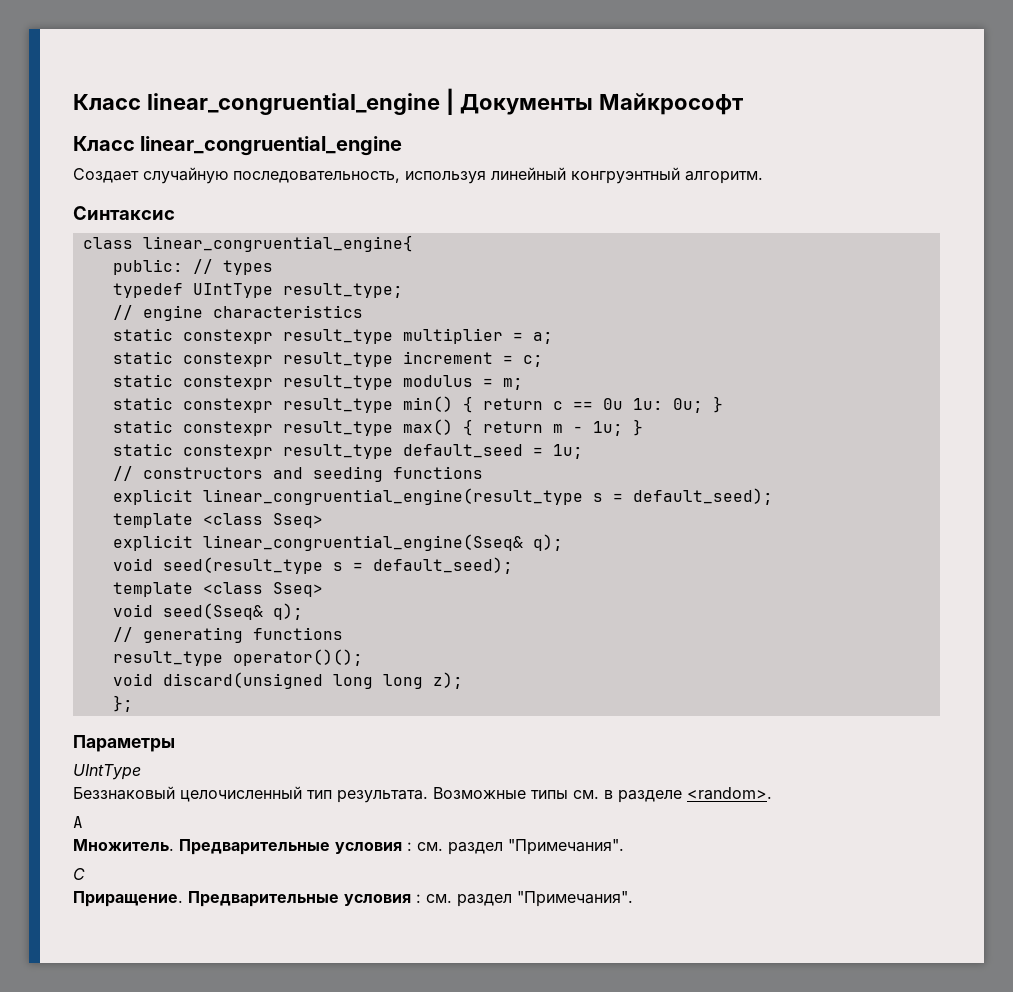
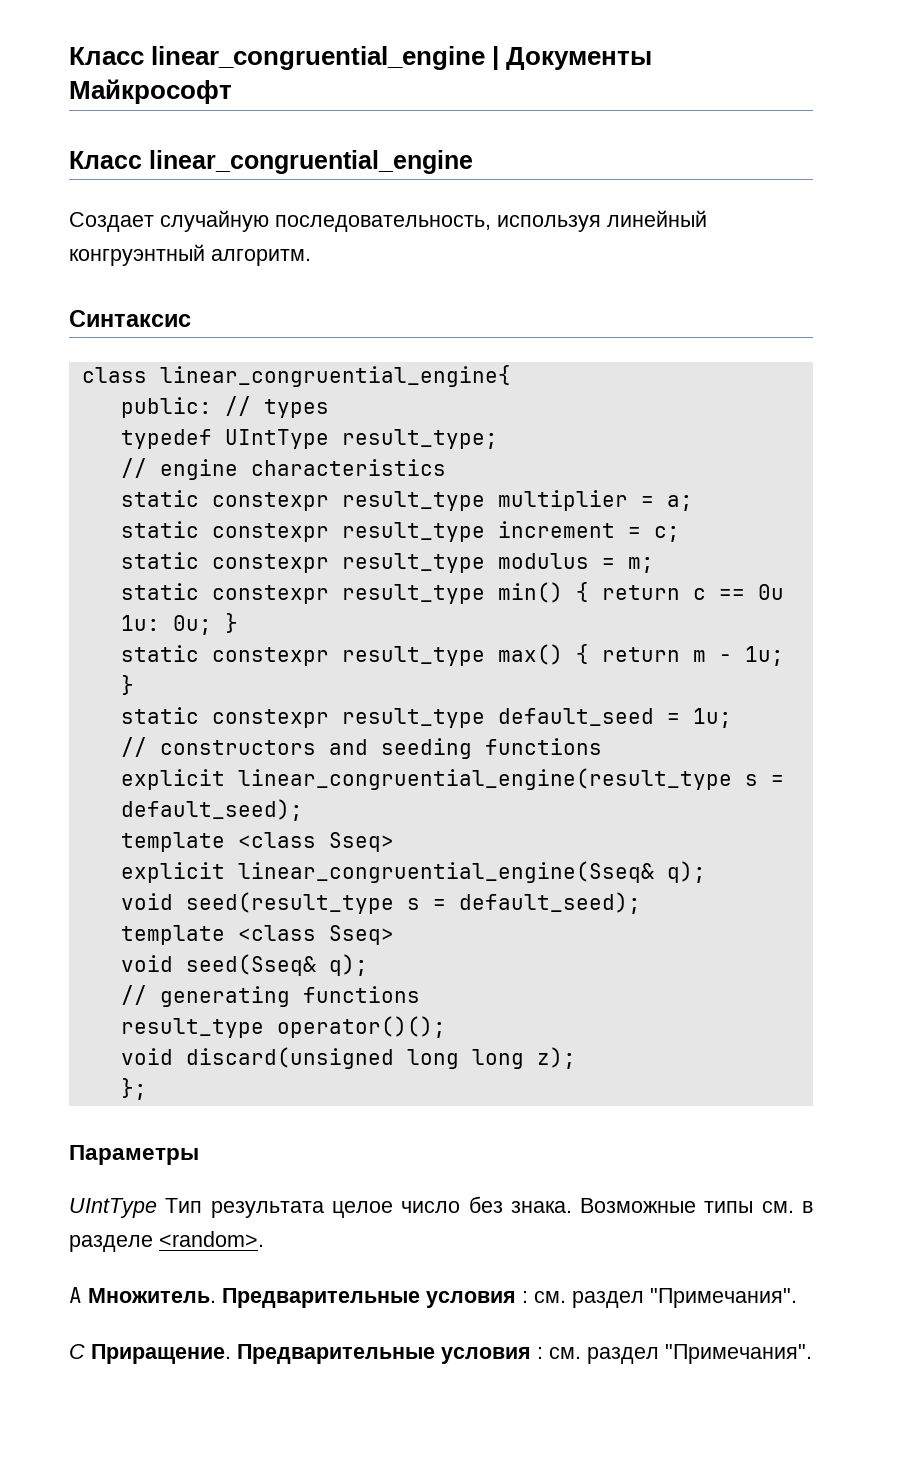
[73,786,428,803] // Беззнаковый целочисленный тип результата. -> [165,1196,572,1218] Тип результата целое число без знака.
(83, 822) // -> (82, 1295) none
(85, 874) // -> (85, 1351) none

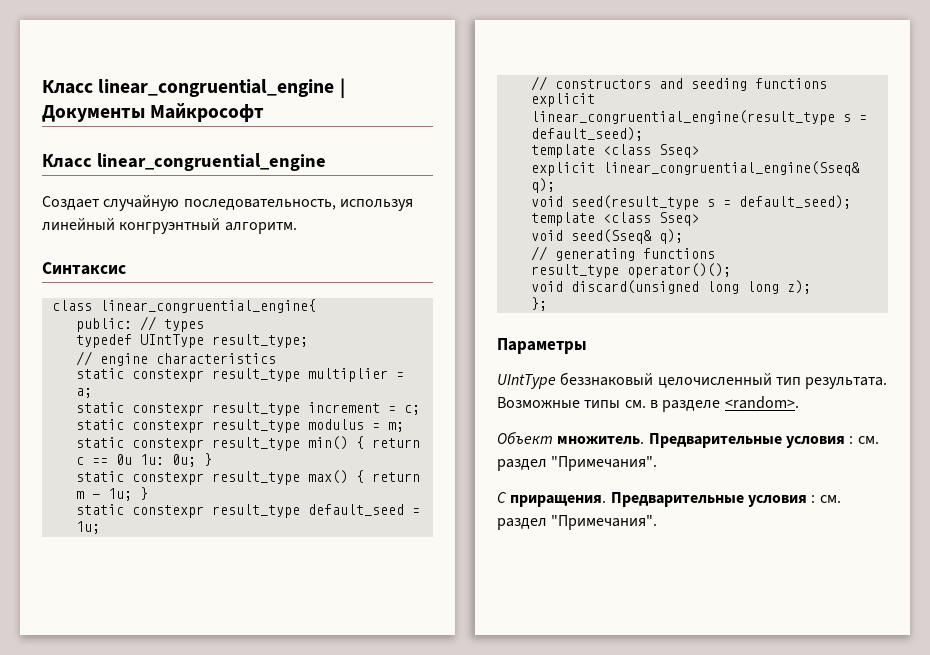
[165,1196,572,1218] Тип результата целое число без знака. -> [560,372,888,389] беззнаковый целочисленный тип результата.
[69,1287,216,1303] A Множитель. -> [497,432,645,445] Объект множитель.
[91,1344,231,1364] Приращение. -> [510,495,607,507] приращения.

